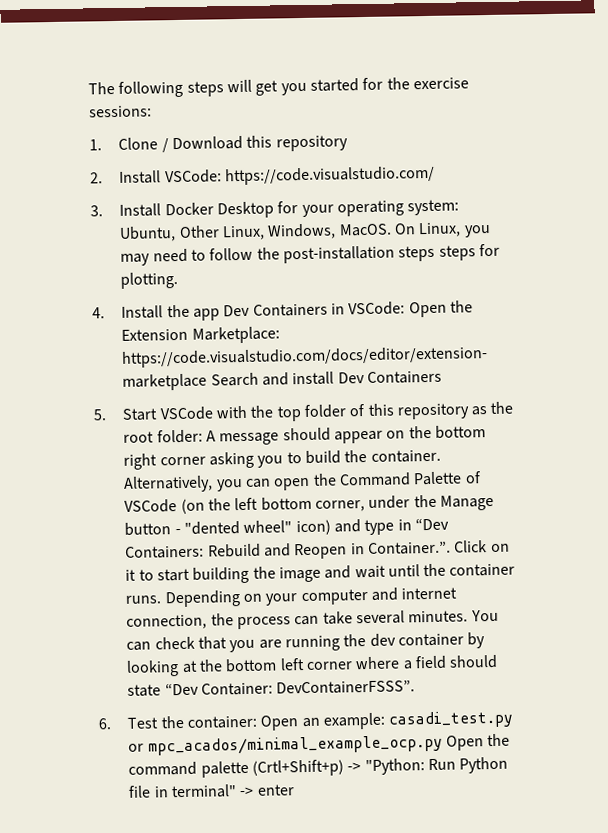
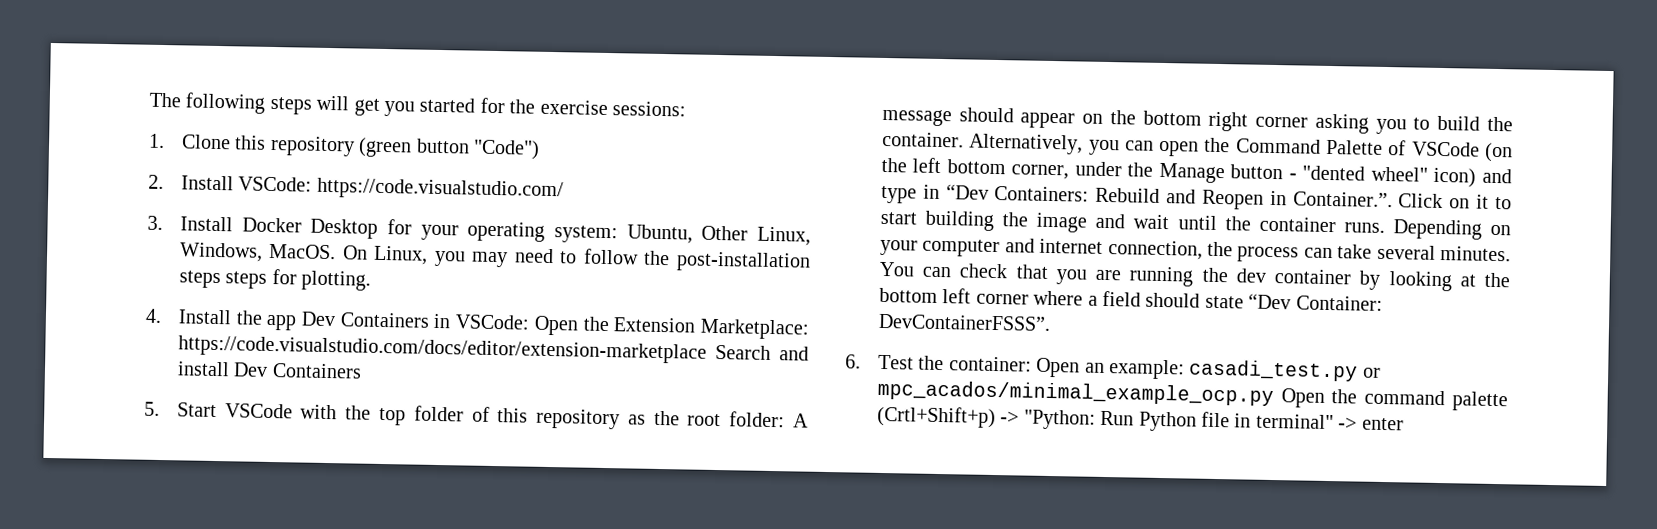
[161,135,348,153] / Download this repository -> [234,135,540,160] this repository (green button "Code")

